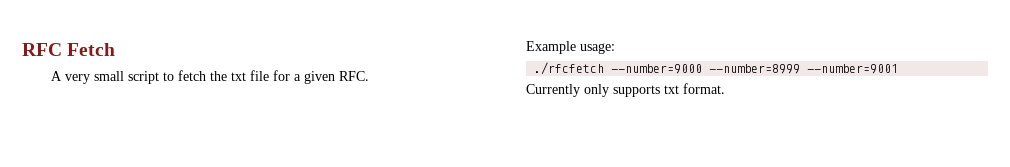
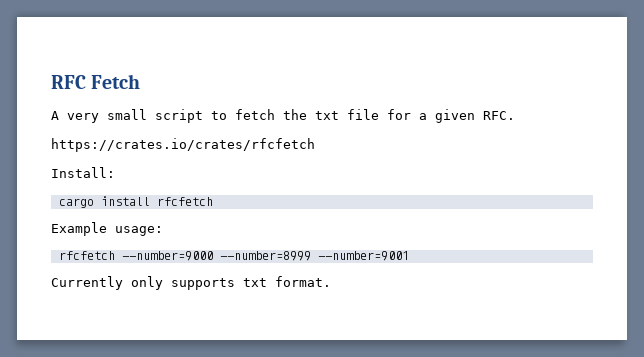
(370, 76) none -> [51,138,315,152] [51,167,115,178] [58,196,213,208] // https://crates.io/crates/rfcfetch // Install: // cargo install rfcfetch
[534,62,605,75] ./rfcfetch -> [58,251,115,260] rfcfetch

